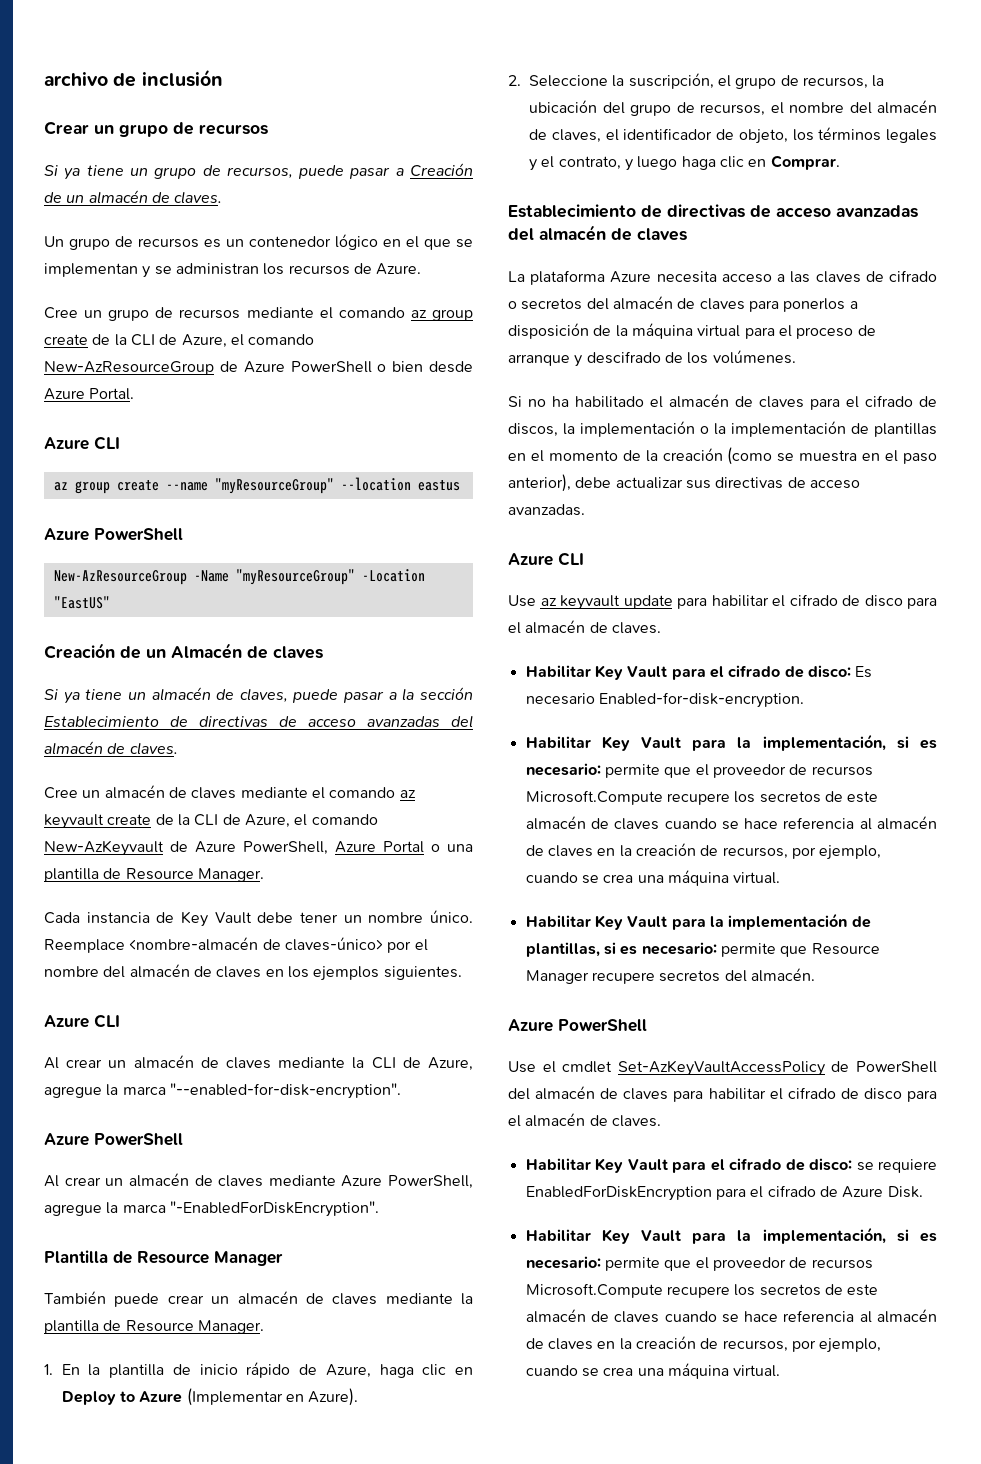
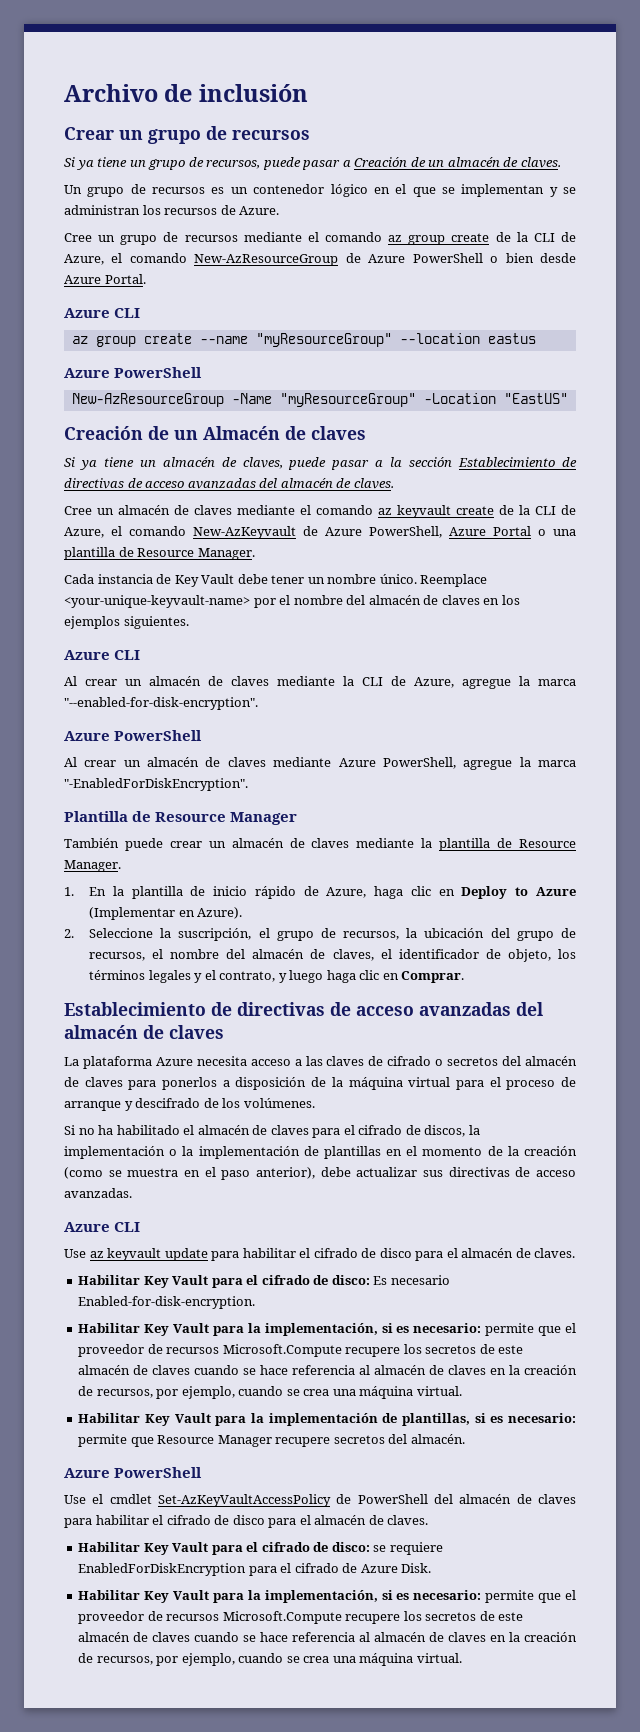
[44,72,108,86] archivo -> [64,84,158,102] Archivo
[129,937,383,951] <nombre-almacén de claves-único> -> [64,595,250,608] <your-unique-keyvault-name>

